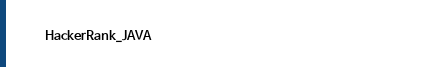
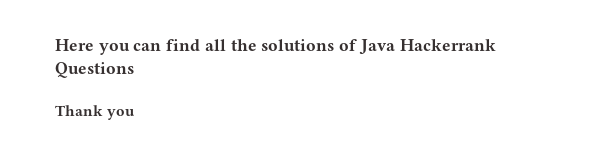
[45,30,152,43] HackerRank_JAVA -> [55,39,496,55] [55,62,134,78] [55,105,135,120] Here you can find all the solutions of Java Hackerrank Questions // Thank you

